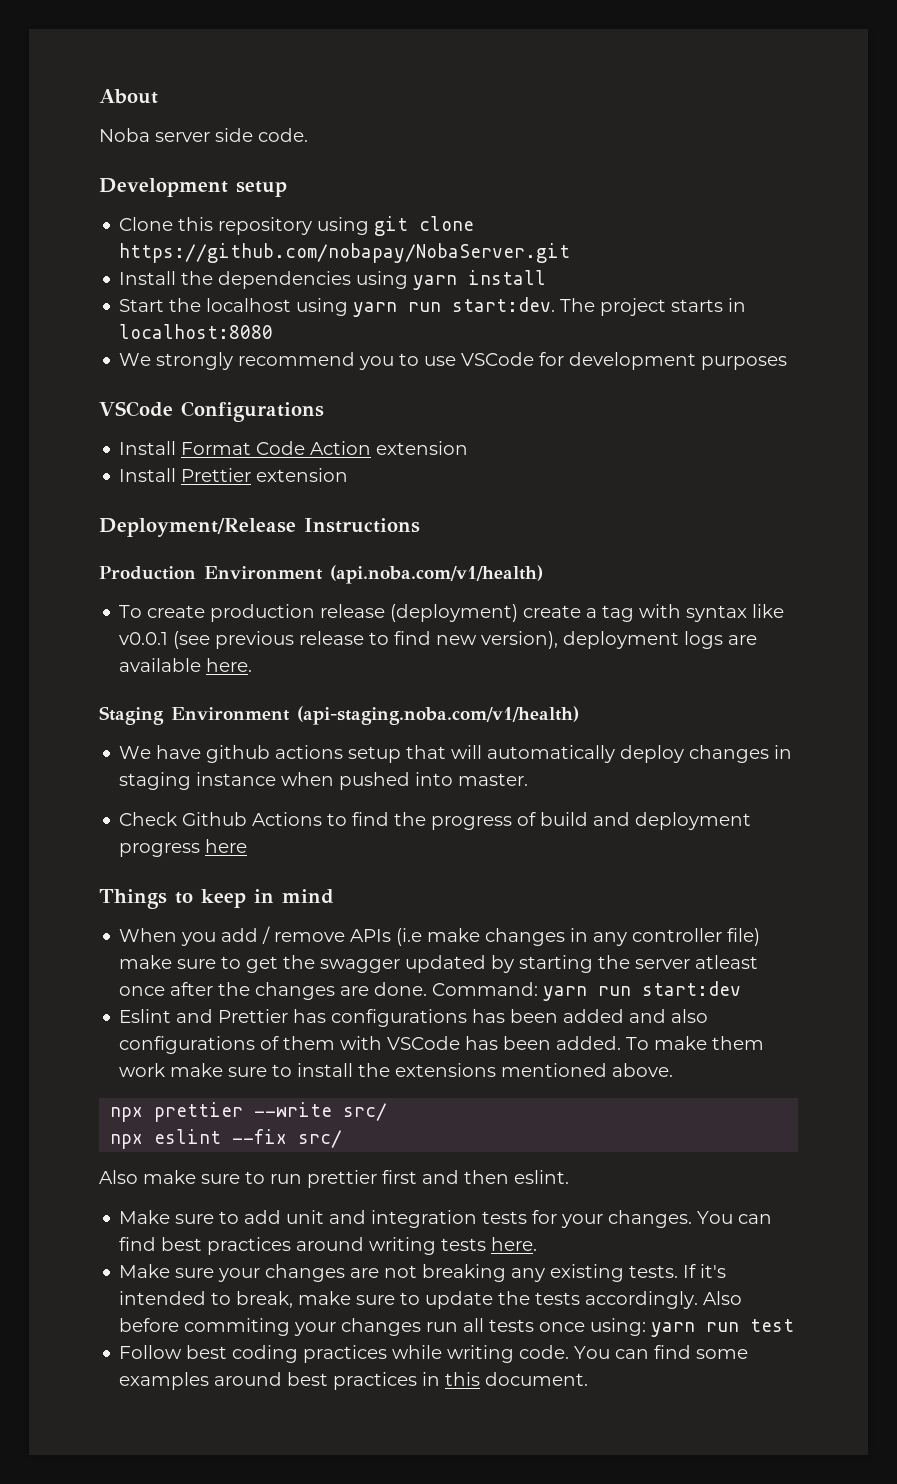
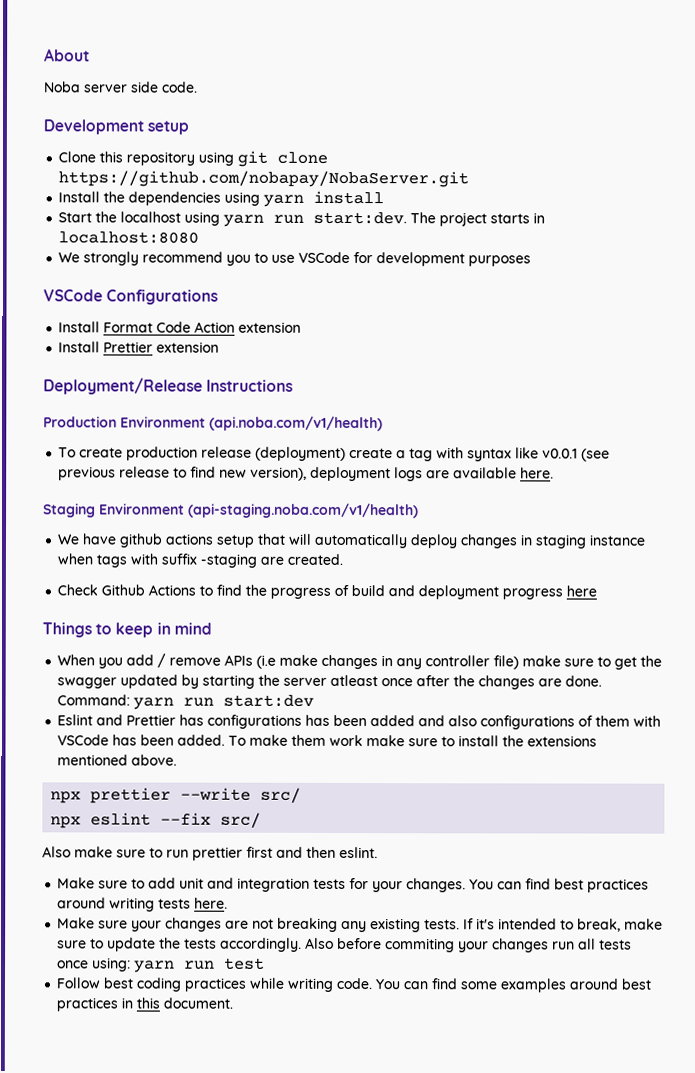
[339,772,529,790] pushed into master. -> [96,553,344,568] tags with suffix -staging are created.

